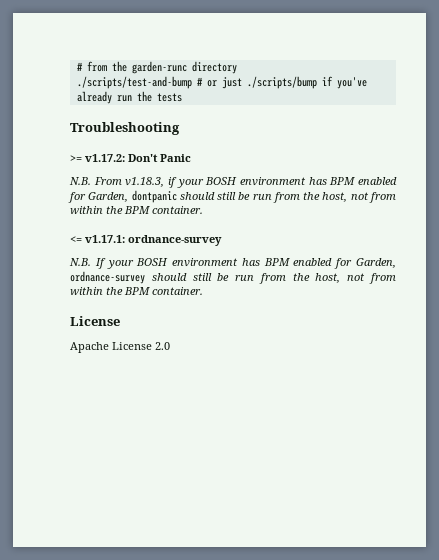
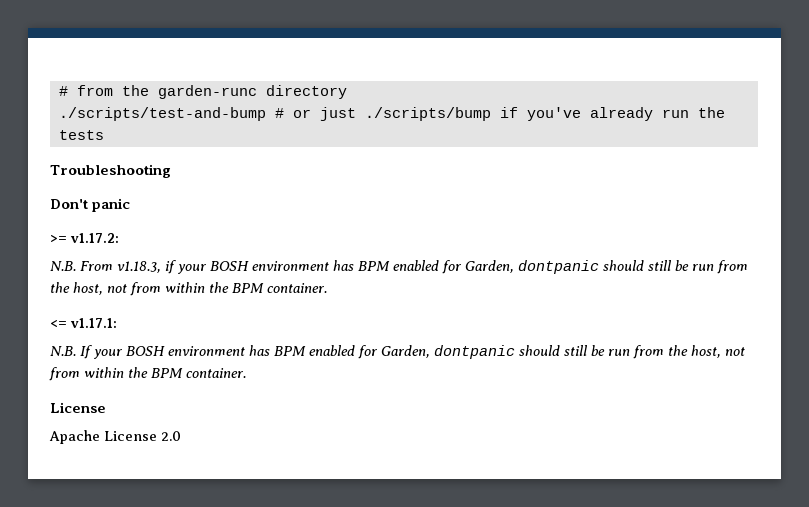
(180, 128) none -> [50,198,131,212] // Don't panic
[128,154,191,162] Don't Panic -> (119, 238) none
[128,235,222,246] ordnance-survey -> (117, 323) none
[70,271,145,284] ordnance-survey -> [434,345,515,359] dontpanic

